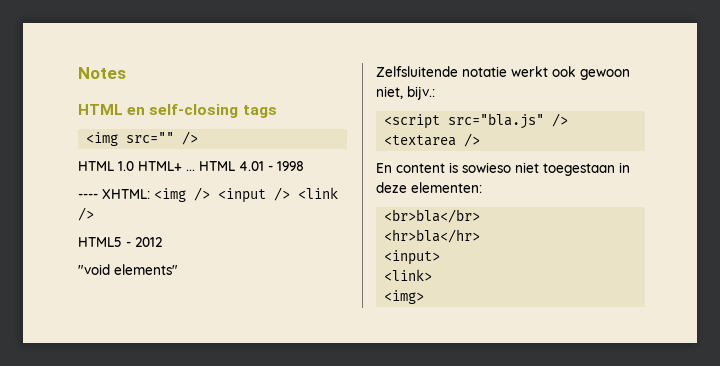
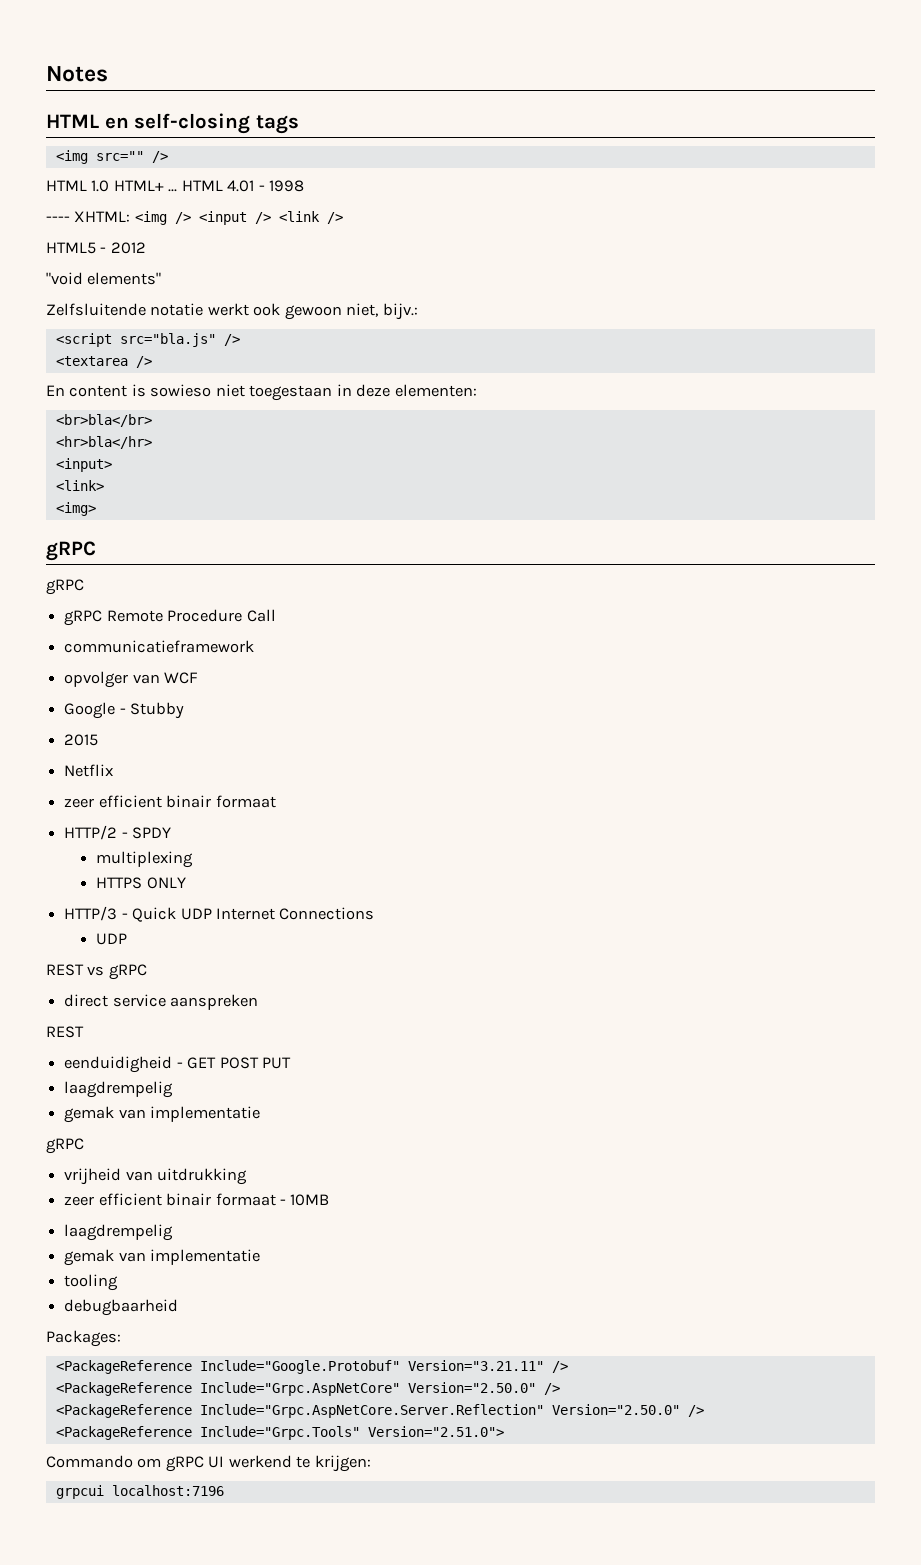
(425, 297) none -> [46,541,96,561] [46,579,84,595] [64,609,276,626] [64,640,255,653] [64,671,199,688] [64,702,185,719] [64,734,99,746] [64,764,114,777] [64,795,276,808] [64,825,172,840] [96,851,194,868] [96,877,186,889] [64,906,375,922] [96,933,128,945] [46,964,147,980] [64,994,259,1010] [46,1026,84,1038] [64,1056,291,1073] [64,1081,174,1098] [64,1106,261,1123] [46,1138,84,1154] [64,1168,248,1185] [64,1193,330,1206] [64,1224,174,1241] [64,1249,261,1266] [64,1274,119,1291] [64,1299,179,1316] [46,1330,121,1347] [55,1360,568,1374] [55,1382,560,1396] [55,1404,704,1418] [55,1426,504,1440] [46,1455,371,1472] [55,1485,224,1499] // gRPC // gRPC // gRPC Remote Procedure Call // communicatieframework // opvolger van WCF // Google - Stubby // 2015 // Netflix // zeer efficient binair formaat // HTTP/2 - SPDY // multiplexing // HTTPS ONLY // HTTP/3 - Quick UDP Internet Connections // UDP // REST vs gRPC // direct service aanspreken // REST // eenduidigheid - GET POST PUT // laagdrempelig // gemak van implementatie // gRPC // vrijheid van uitdrukking // zeer efficient binair formaat - 10MB // laagdrempelig // gemak van implementatie // tooling // debugbaarheid // Packages: // <PackageReference Include="Google.Protobuf" Version="3.21.11" /> // <PackageReference Include="Grpc.AspNetCore" Version="2.50.0" /> // <PackageReference Include="Grpc.AspNetCore.Server.Reflection" Version="2.50.0" /> // <PackageReference Include="Grpc.Tools" Version="2.51.0"> // Commando om gRPC UI werkend te krijgen: // grpcui localhost:7196

